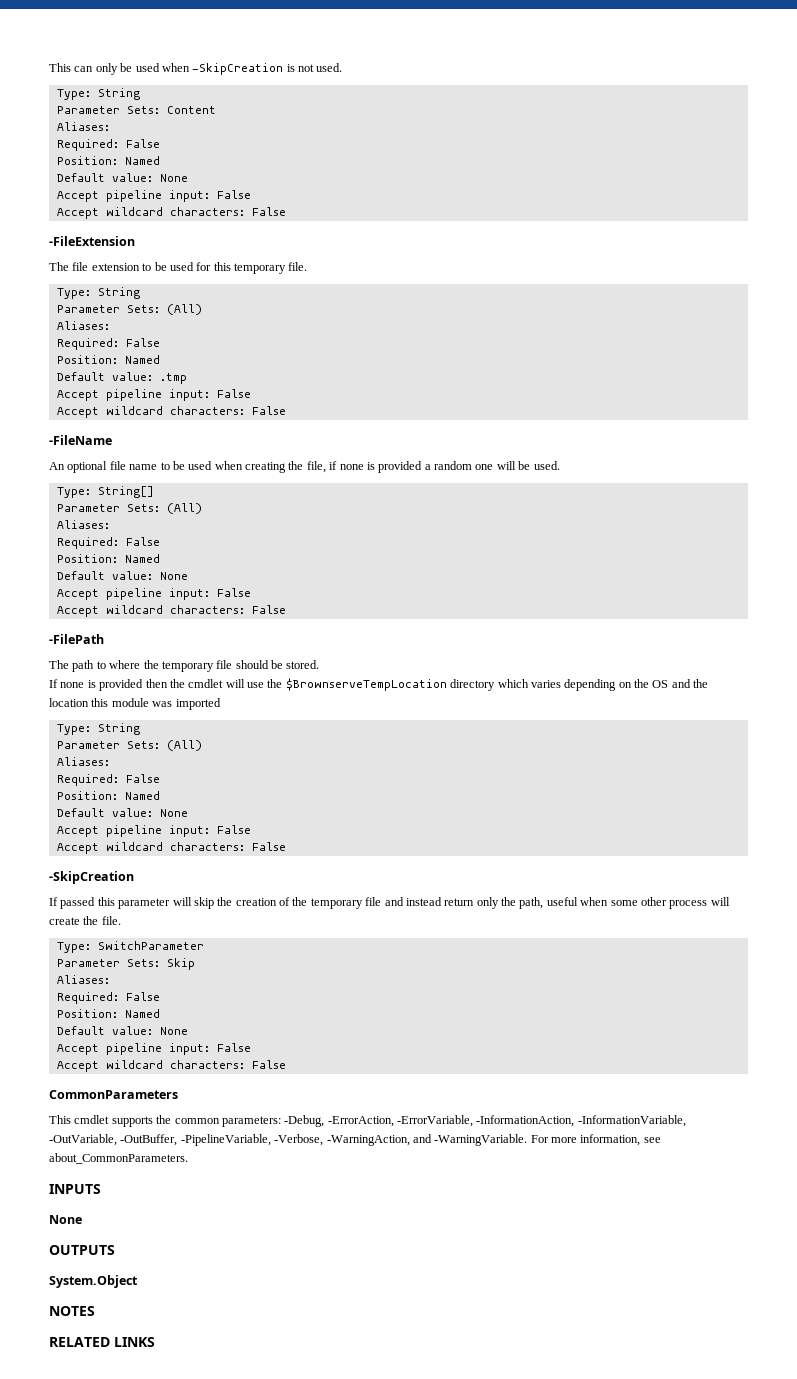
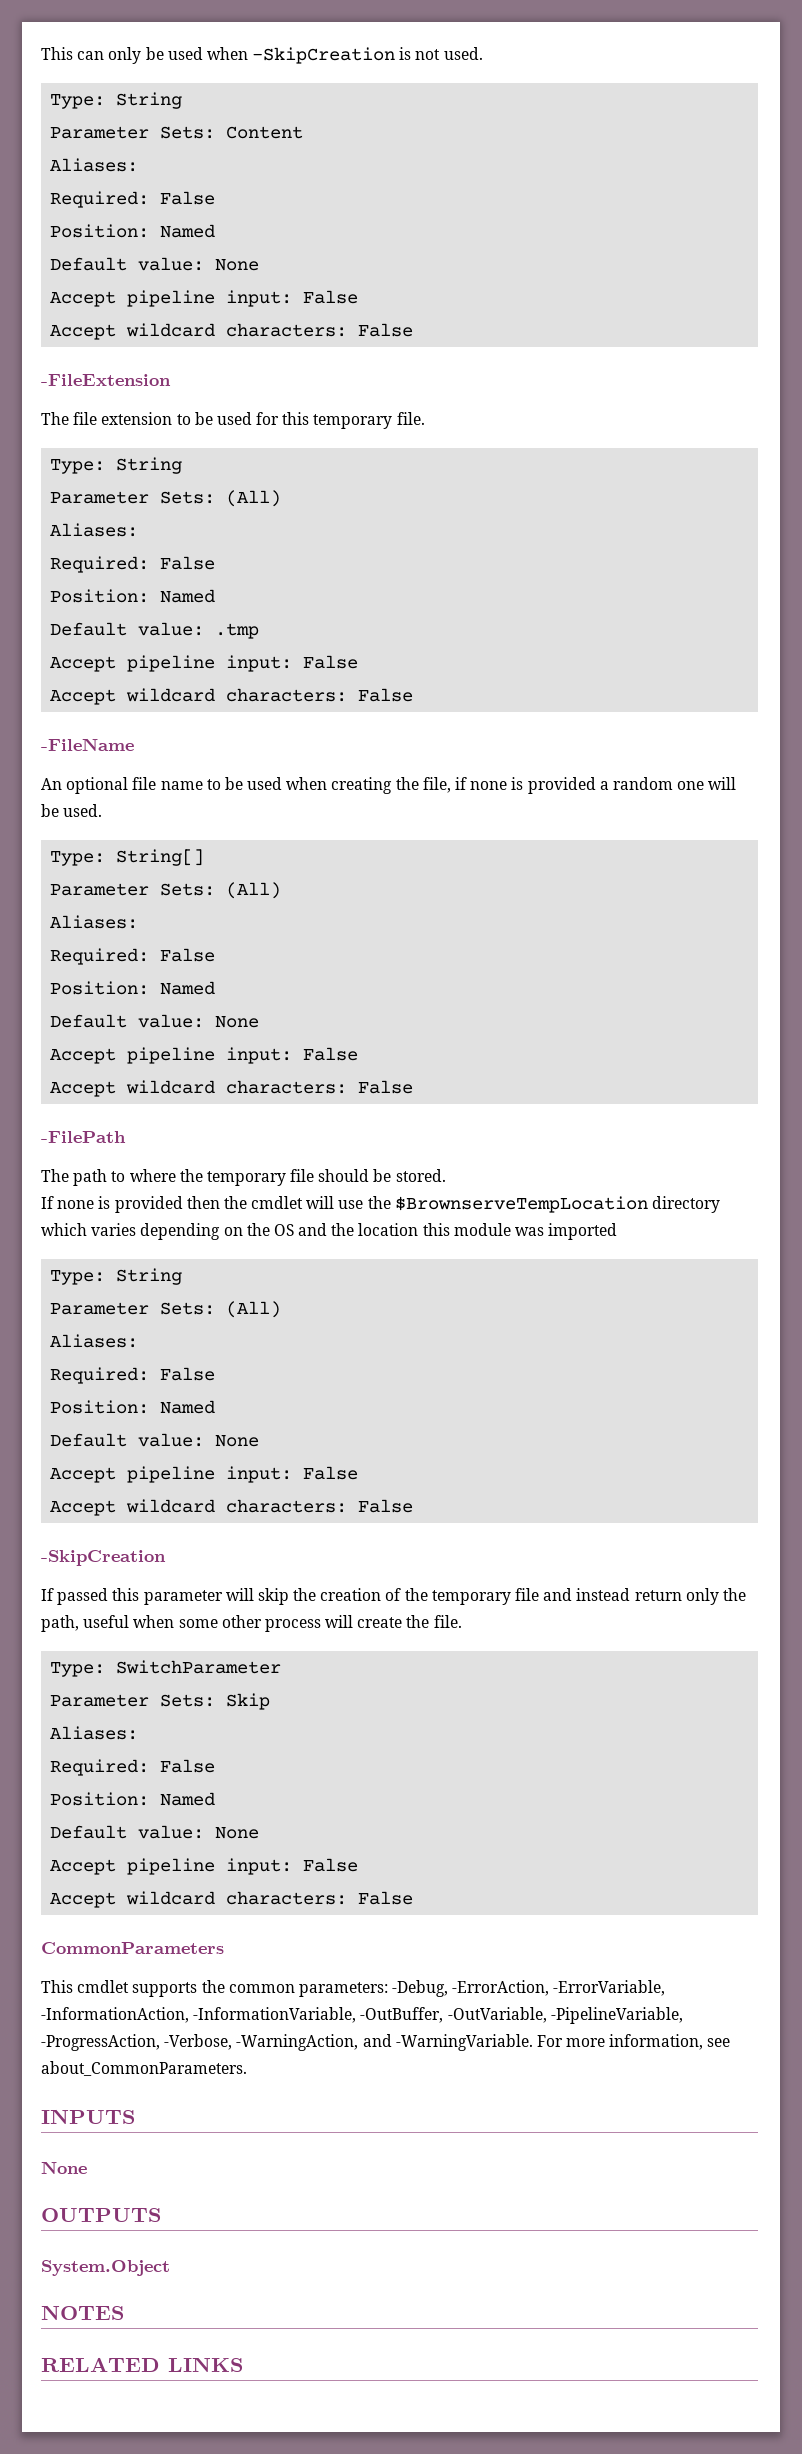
[49,1134,271,1146] -OutVariable, -OutBuffer, -PipelineVariable, -> [360,2007,683,2024] [41,2034,160,2051] -OutBuffer, -OutVariable, -PipelineVariable, -ProgressAction,

